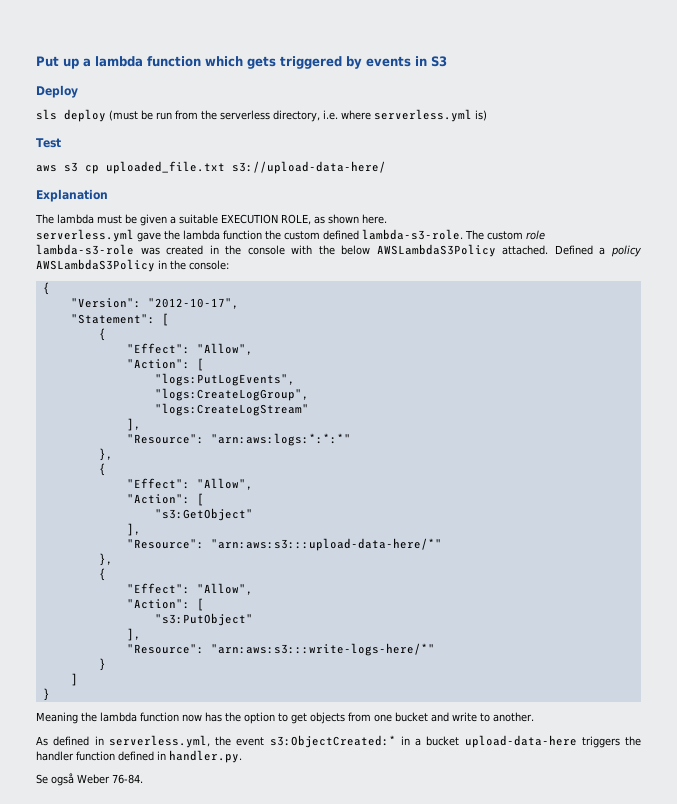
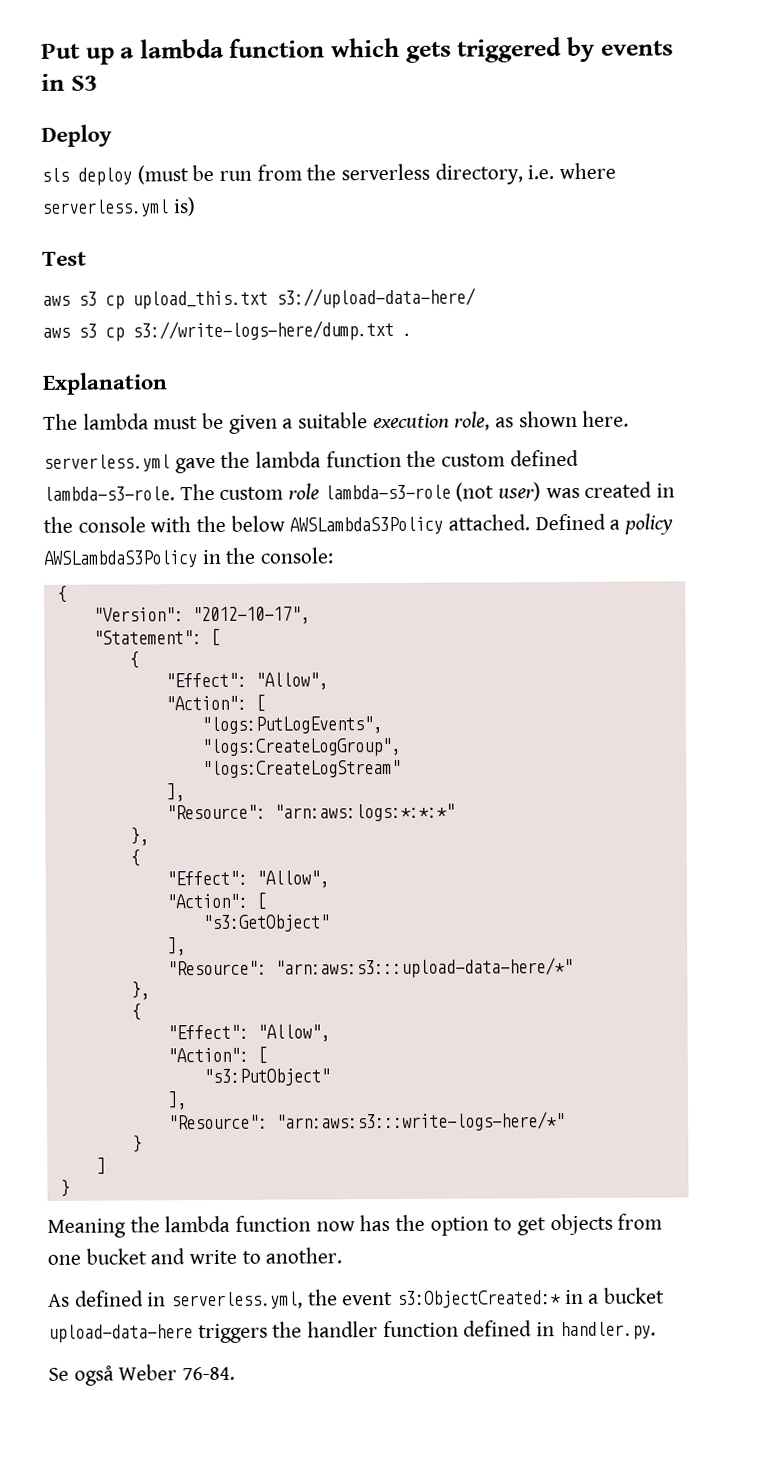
[106,161,225,174] uploaded_file.txt -> [132,290,268,310] upload_this.txt
(386, 167) none -> [42,319,412,342] // aws s3 cp s3://write-logs-here/dump.txt .
[221,214,311,225] EXECUTION ROLE, -> [372,411,491,431] execution role,
(134, 249) none -> [455,482,542,502] (not user)

